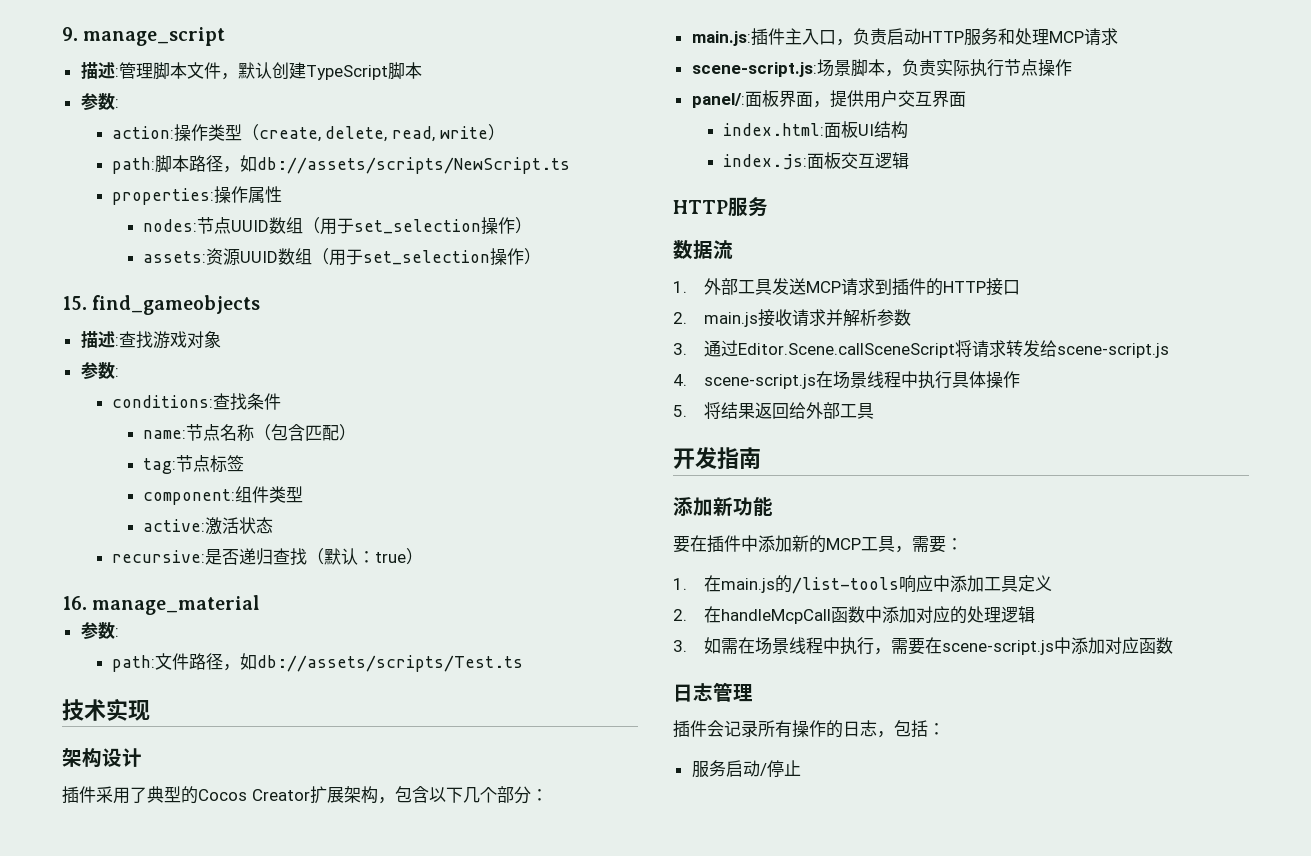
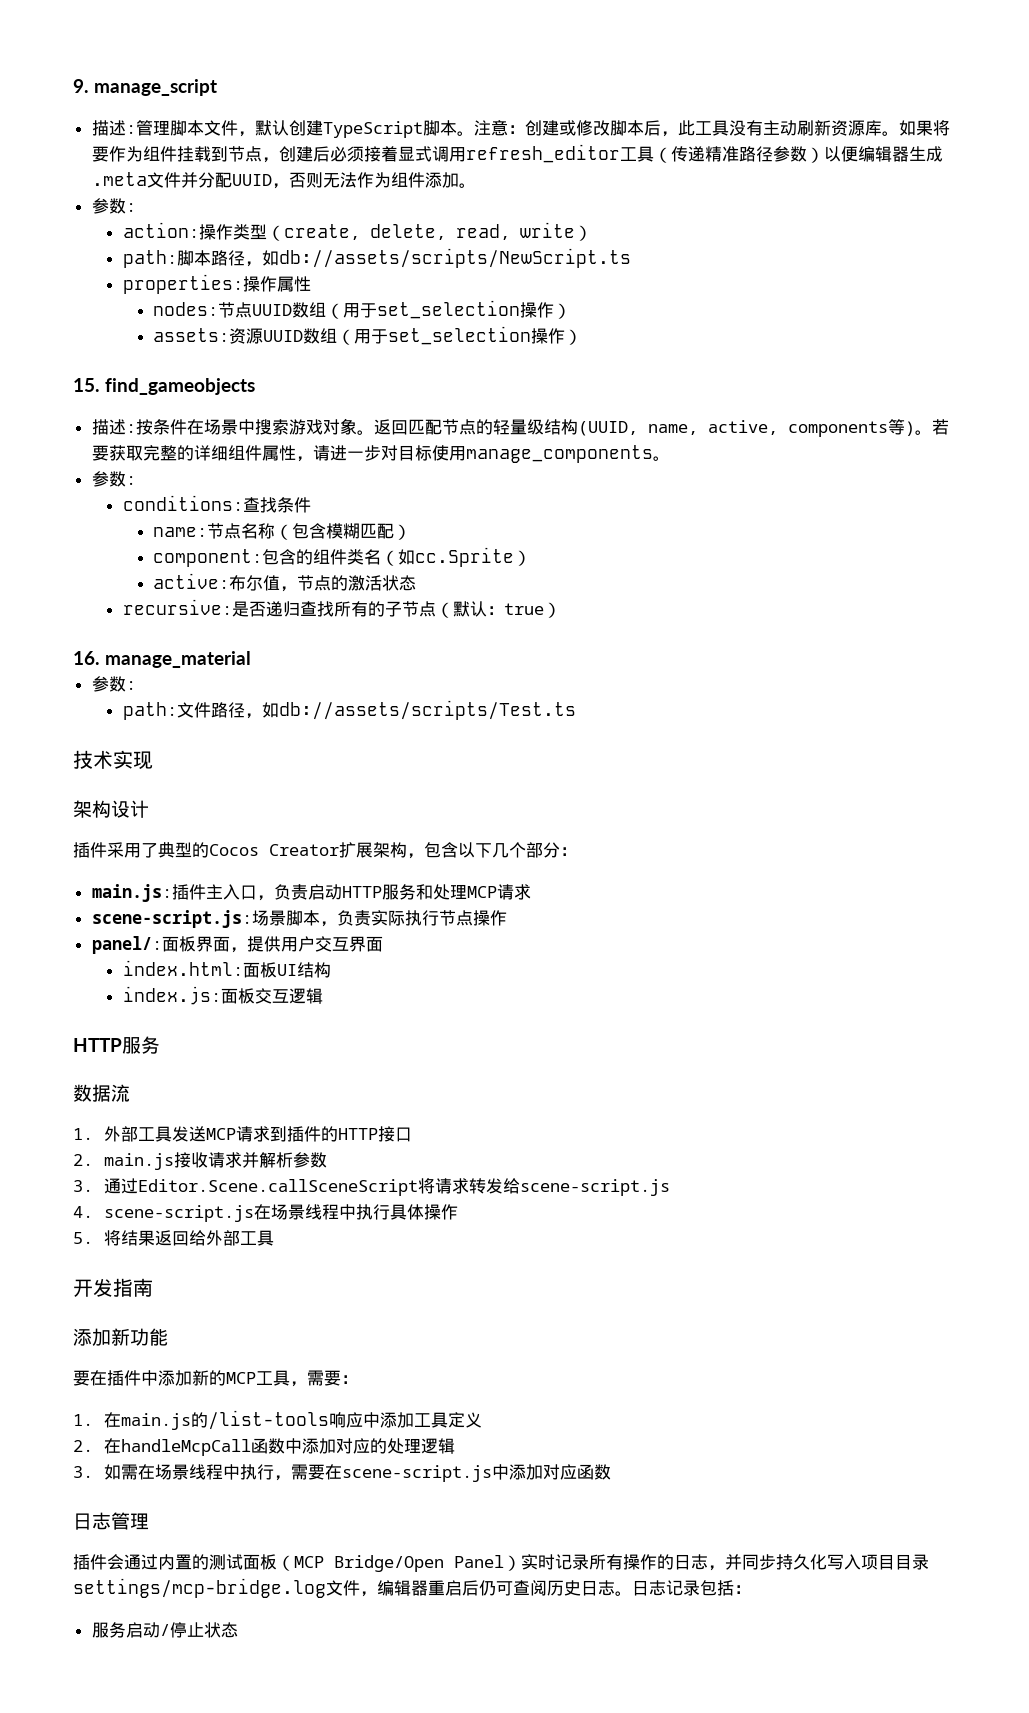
(422, 70) none -> [456,120,950,137] [91,144,943,163] [91,172,476,189] 。注意：创建或修改脚本后，此工具没有主动刷新资源库。如果将要作为组件挂载到节点，创建后必须接着显式调用refresh_editor工具（传递精准路径参数）以便编辑器生成.meta文件并分配UUID，否则无法作为组件添加。
[118,331,221,349] 查找游戏对象 -> [135,418,949,437] [91,445,670,463] 按条件在场景中搜索游戏对象。返回匹配节点的轻量级结构(UUID, name, active, components等)。若要获取完整的详细组件属性，请进一步对目标使用manage_components。
(306, 432) none -> [326,523,361,539] 模糊
[143,455,245,474] [143,486,304,505] [143,519,206,532] tag:节点标签 // component:组件类型 // active: -> [153,547,532,567] [153,573,349,592] component:包含的组件类名（如cc.Sprite） // active:布尔值，节点的
(307, 556) none -> [333,601,436,617] 所有的子节点
(724, 728) none -> [124,1554,555,1572] 通过内置的测试面板（MCP Bridge/Open Panel）实时
(894, 734) none -> [725,1554,929,1570] [73,1578,700,1598] 并同步持久化写入项目目录settings/mcp-bridge.log文件，编辑器重启后仍可查阅历史日志。日志记录
(801, 768) none -> [203,1622,238,1638] 状态

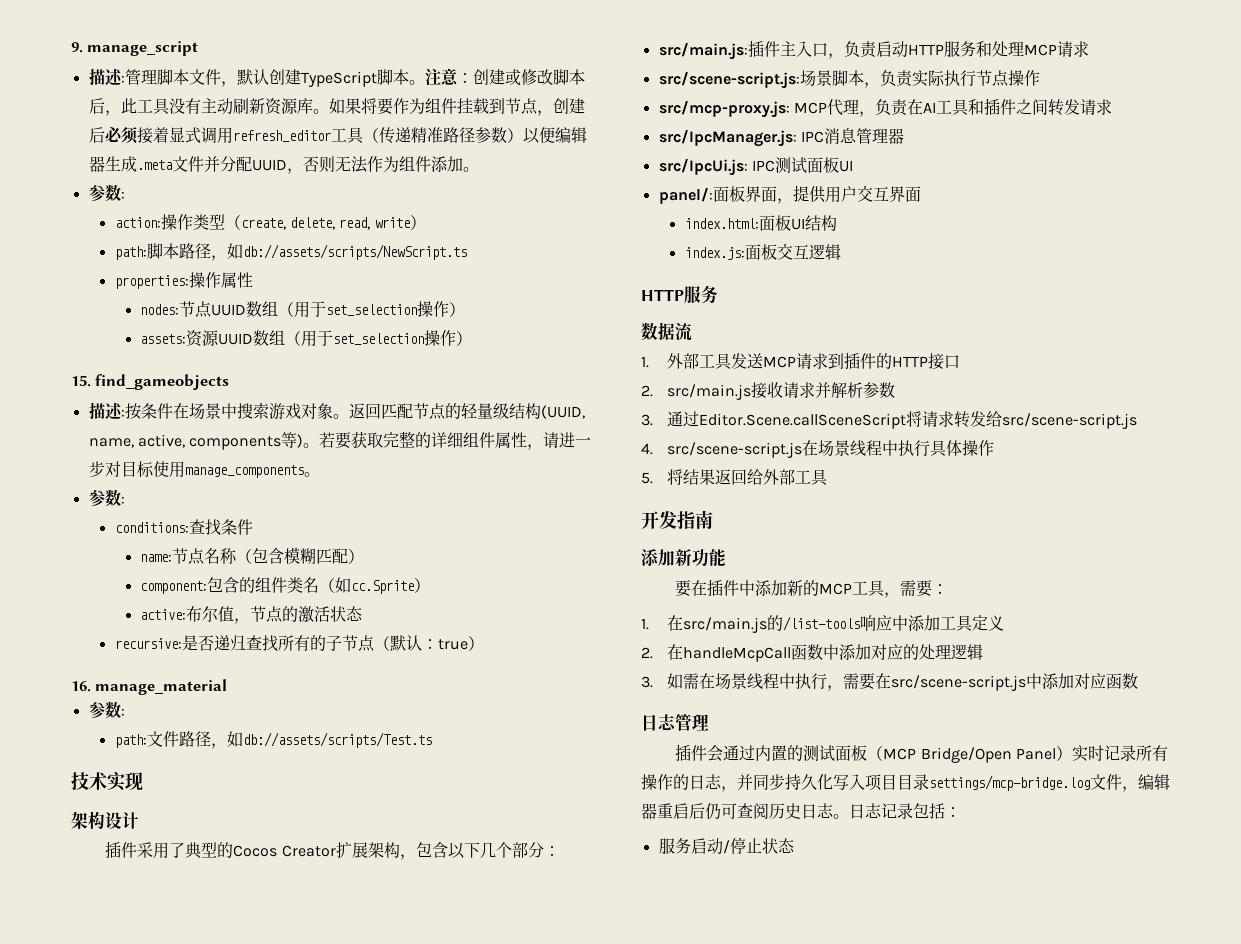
[91,884,172,902] main.js: -> [658,43,748,60] src/main.js:
[91,910,252,928] scene-script.js: -> [658,72,800,89] src/scene-script.js:
(507, 918) none -> [658,98,1112,118] [658,128,904,147] [658,157,853,176] // src/mcp-proxy.js: MCP代理，负责在AI工具和插件之间转发请求 // src/IpcManager.js: IPC消息管理器 // src/IpcUi.js: IPC测试面板UI
[103,1153,174,1170] main.js -> [666,384,751,400] src/main.js
[519,1179,670,1196] scene-script.js -> [1001,413,1137,429] src/scene-script.js
[103,1205,254,1222] scene-script.js -> [666,442,802,458] src/scene-script.js
[120,1413,191,1430] main.js -> [682,617,767,633] src/main.js
[341,1465,492,1482] scene-script.js -> [890,675,1026,691] src/scene-script.js

